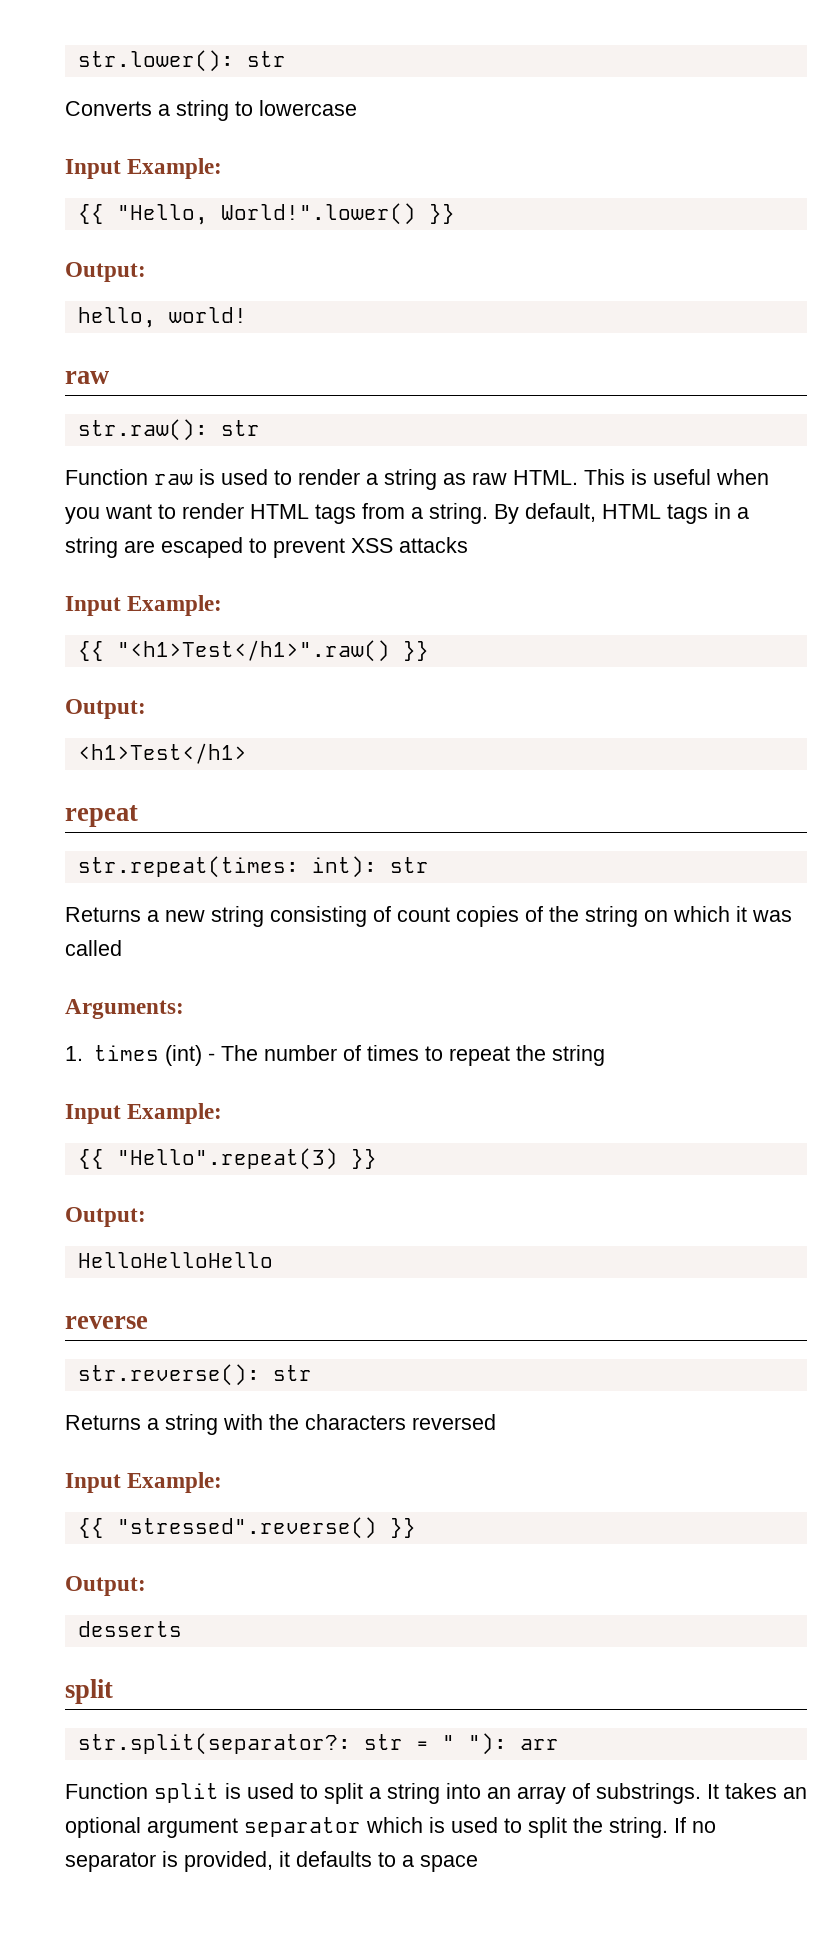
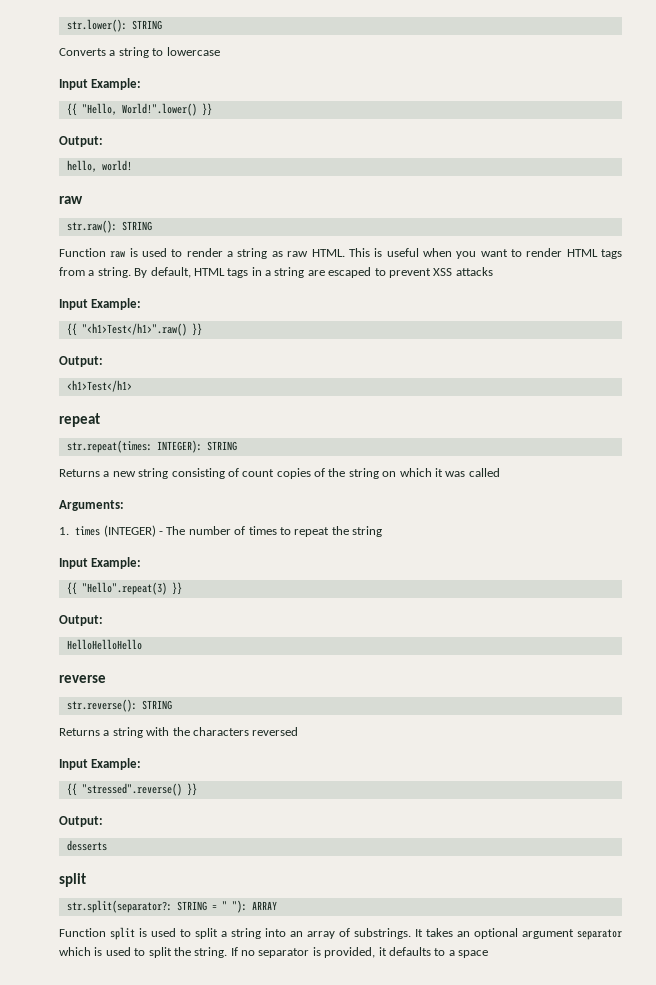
[246,51,286,67] str -> [131,20,162,30] STRING
[220,420,260,436] str -> [121,221,152,231] STRING
[311,856,429,878] int): str -> [156,440,237,453] INTEGER): STRING
[164,1045,202,1066] (int) -> [103,525,156,537] (INTEGER)
[272,1365,312,1381] str -> [141,700,172,710] STRING
[363,1734,403,1750] str -> [176,901,207,911] STRING
[519,1739,559,1750] arr -> [251,901,277,910] ARRAY

